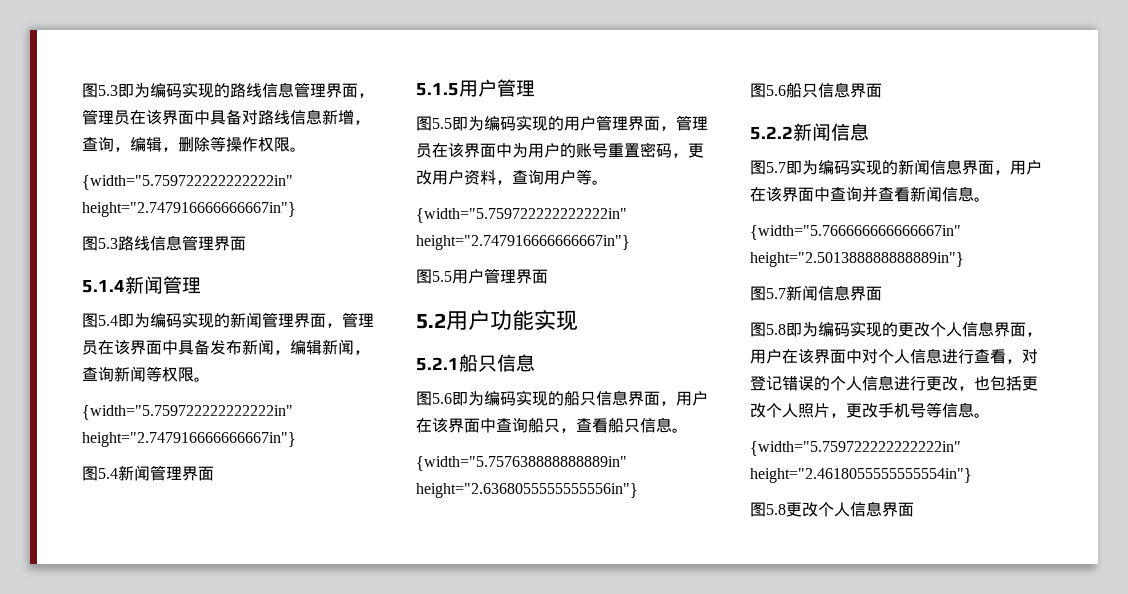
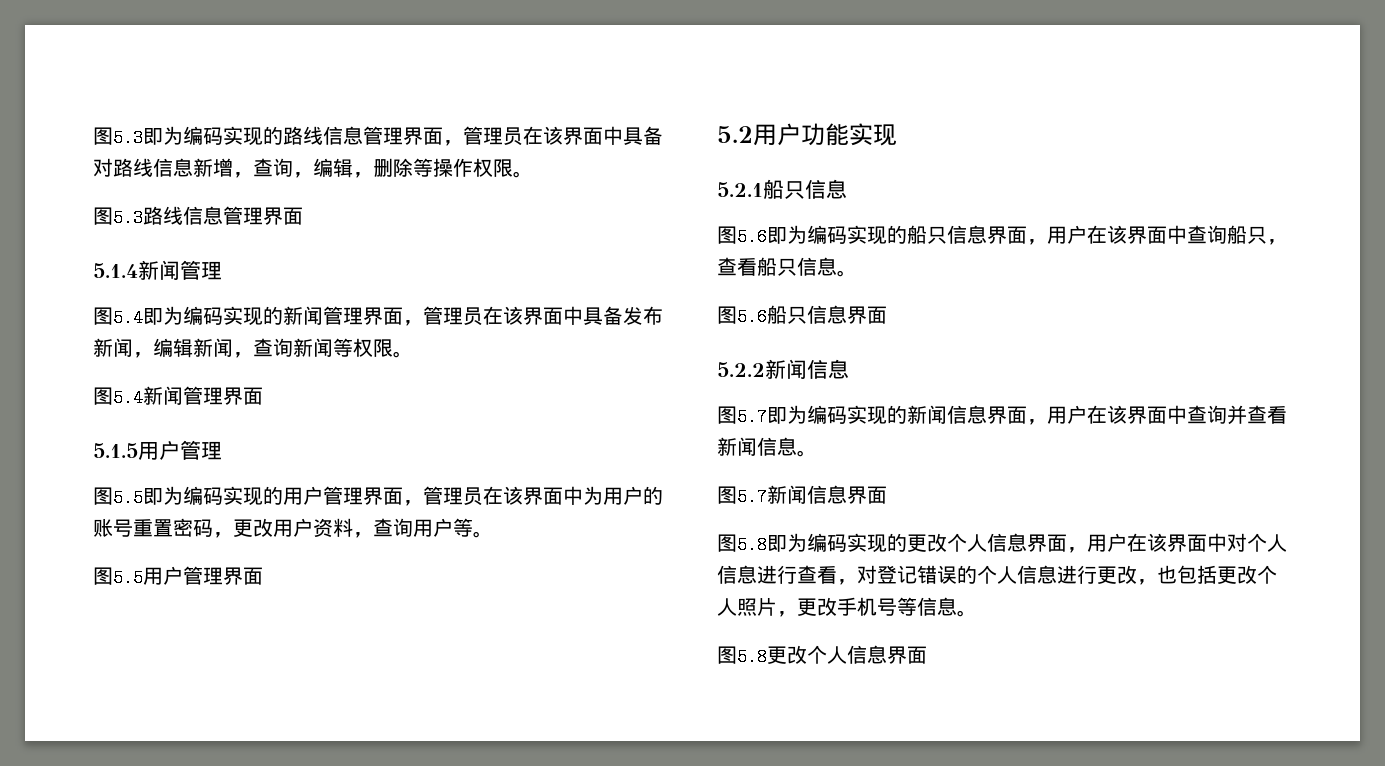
[82,175,293,190] [82,202,296,217] // {width="5.759722222222222in" height="2.747916666666667in"} -> (533, 174) none
[82,405,293,420] [82,432,296,447] // {width="5.759722222222222in" height="2.747916666666667in"} -> (413, 354) none
[416,208,627,223] [416,235,630,250] // {width="5.759722222222222in" height="2.747916666666667in"} -> (493, 534) none
[416,456,627,471] [416,483,638,498] // {width="5.757638888888889in" height="2.6368055555555556in"} -> (857, 273) none
[750,225,961,240] [750,252,964,267] // {width="5.766666666666667in" height="2.501388888888889in"} -> (817, 453) none
[750,441,961,456] [750,468,972,483] // {width="5.759722222222222in" height="2.4618055555555554in"} -> (977, 613) none

